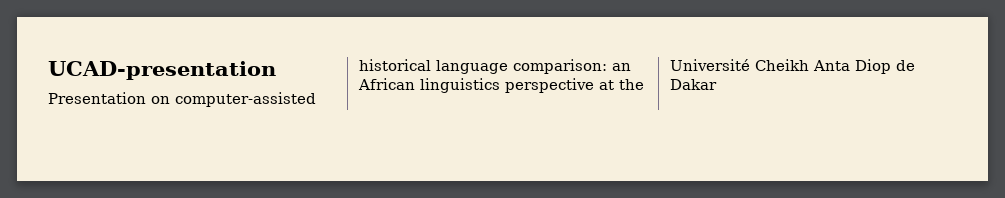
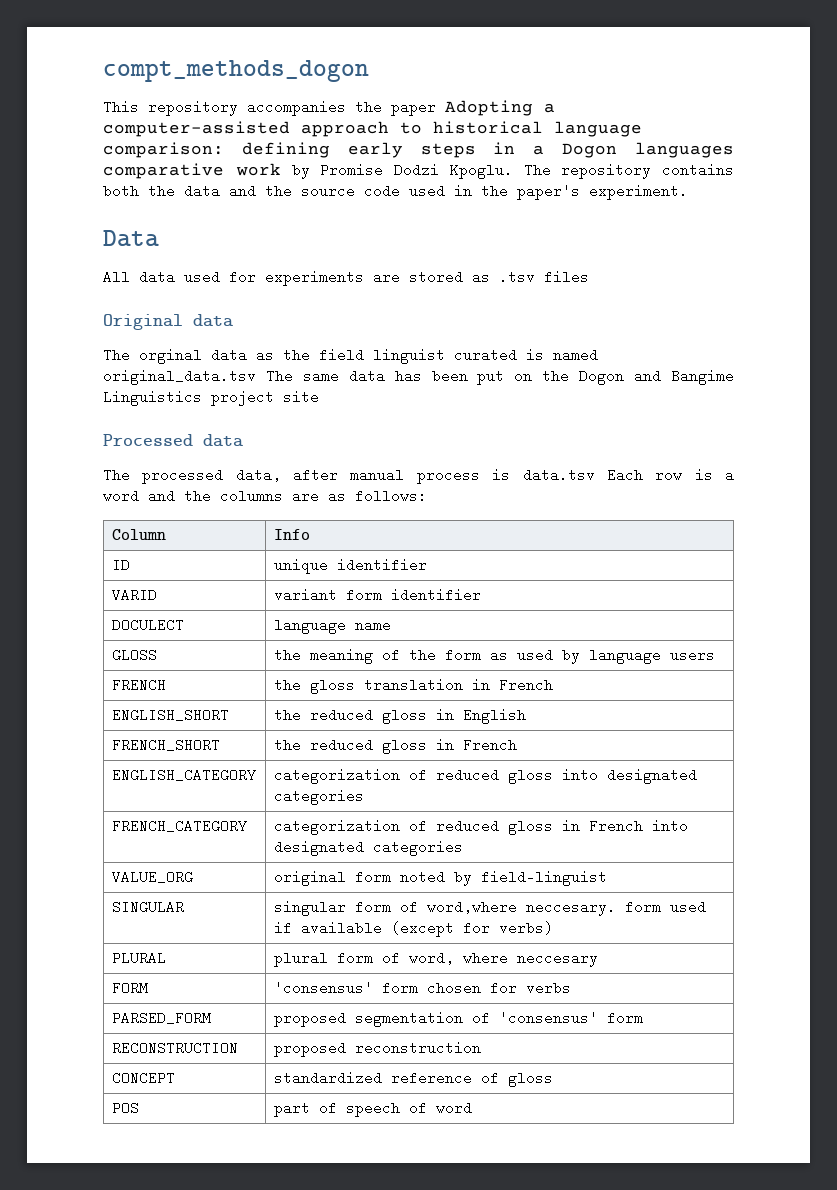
[48,61,276,80] [48,92,316,107] [359,59,631,74] [358,78,644,93] [670,59,915,74] [670,79,717,90] UCAD-presentation // Presentation on computer-assisted historical language comparison: an African linguistics perspective at the Université Cheikh Anta Diop de Dakar -> [103,60,369,82] [103,100,555,116] [103,121,642,137] [103,142,734,158] [103,163,734,179] [103,184,688,200] [103,230,159,247] [103,270,589,286] [103,314,233,330] [103,348,598,364] [103,369,735,385] [103,390,319,406] [103,434,243,447] [103,468,735,484] [103,489,427,503] [111,529,166,540] [273,529,310,540] [111,558,130,572] [273,558,427,574] [111,588,157,602] [273,588,481,602] [111,618,184,632] [273,618,391,634] [111,648,157,662] [273,648,715,664] [111,678,166,692] [273,678,553,694] [111,708,229,722] [273,708,526,724] [111,738,220,752] [273,738,517,754] [111,768,256,782] [273,768,697,784] [273,789,364,805] [111,819,247,833] [273,819,688,835] [273,840,463,856] [111,870,193,884] [273,870,607,886] [111,900,184,914] [273,900,706,916] [273,921,553,937] [111,951,166,965] [273,951,598,967] [111,981,148,995] [273,981,571,995] [111,1011,211,1025] [273,1011,643,1027] [111,1041,238,1055] [273,1041,481,1057] [111,1071,175,1085] [273,1071,553,1087] [111,1101,139,1115] [273,1101,472,1117] compt_methods_dogon // This repository accompanies the paper Adopting a computer-assisted approach to historical language comparison: defining early steps in a Dogon languages comparative work by Promise Dodzi Kpoglu. The repository contains both the data and the source code used in the paper's experiment. // Data // All data used for experiments are stored as .tsv files // Original data // The orginal data as the field linguist curated is named original_data.tsv The same data has been put on the Dogon and Bangime Linguistics project site // Processed data // The processed data, after manual process is data.tsv Each row is a word and the columns are as follows: // Column | Info // ID | unique identifier // VARID | variant form identifier // DOCULECT | language name // GLOSS | the meaning of the form as used by language users // FRENCH | the gloss translation in French // ENGLISH_SHORT | the reduced gloss in English // FRENCH_SHORT | the reduced gloss in French // ENGLISH_CATEGORY | categorization of reduced gloss into designated categories // FRENCH_CATEGORY | categorization of reduced gloss in French into designated categories // VALUE_ORG | original form noted by field-linguist // SINGULAR | singular form of word,where neccesary. form used if available (except for verbs) // PLURAL | plural form of word, where neccesary // FORM | 'consensus' form chosen for verbs // PARSED_FORM | proposed segmentation of 'consensus' form // RECONSTRUCTION | proposed reconstruction // CONCEPT | standardized reference of gloss // POS | part of speech of word

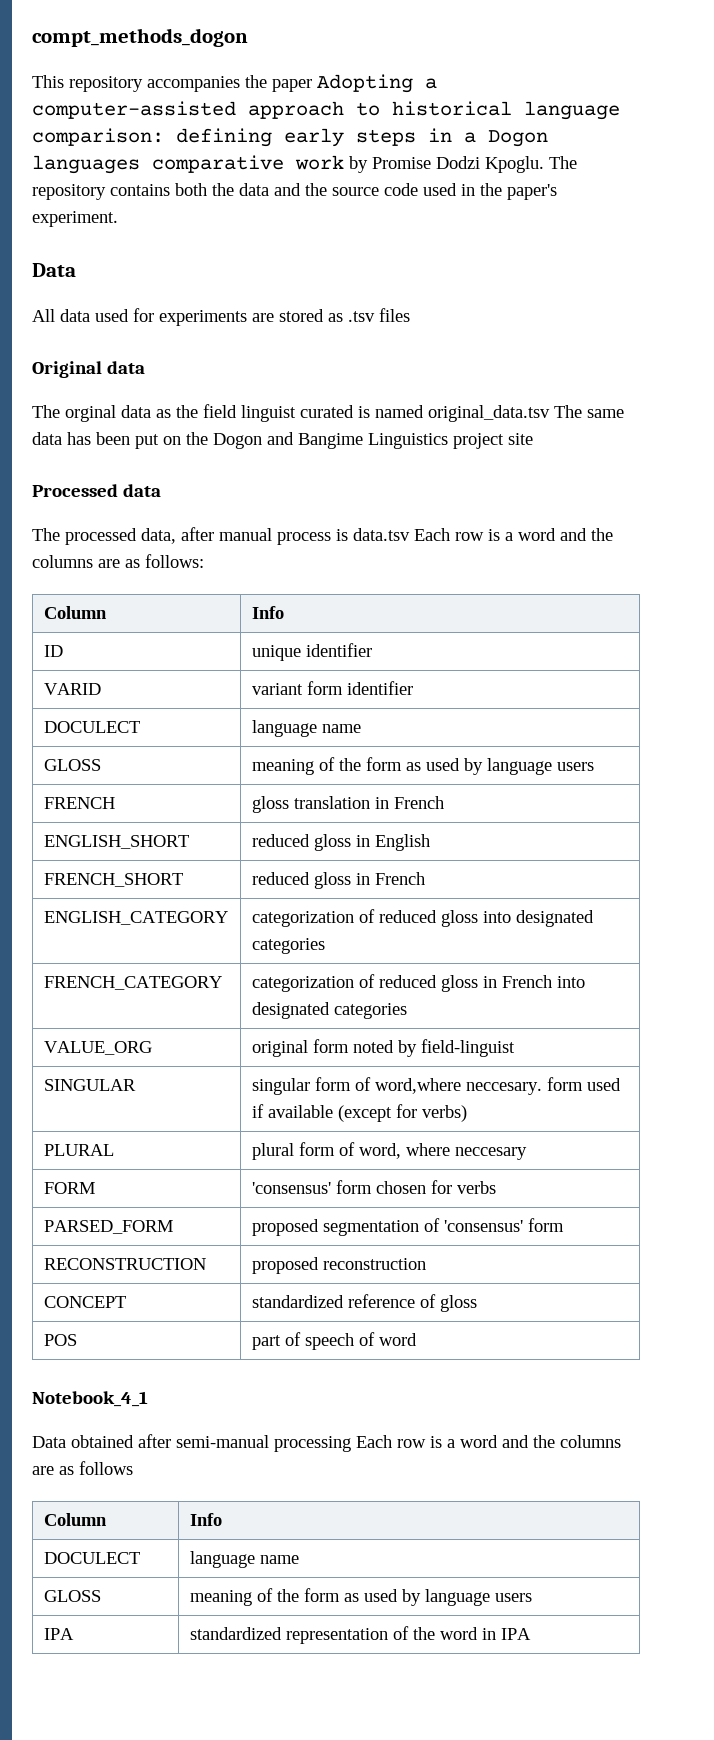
[273,648,301,662] the -> (101, 765) none
[273,678,301,692] the -> (115, 803) none
[273,708,301,722] the -> (189, 842) none
[273,738,301,752] the -> (183, 880) none
(472, 1108) none -> [32,1391,148,1407] [32,1434,621,1452] [32,1461,133,1475] [43,1513,107,1526] [189,1513,222,1526] [43,1552,140,1564] [189,1551,299,1568] [43,1590,101,1602] [189,1588,532,1606] [43,1628,74,1640] [189,1626,531,1644] // Notebook_4_1 // Data obtained after semi-manual processing Each row is a word and the columns are as follows // Column | Info // DOCULECT | language name // GLOSS | meaning of the form as used by language users // IPA | standardized representation of the word in IPA

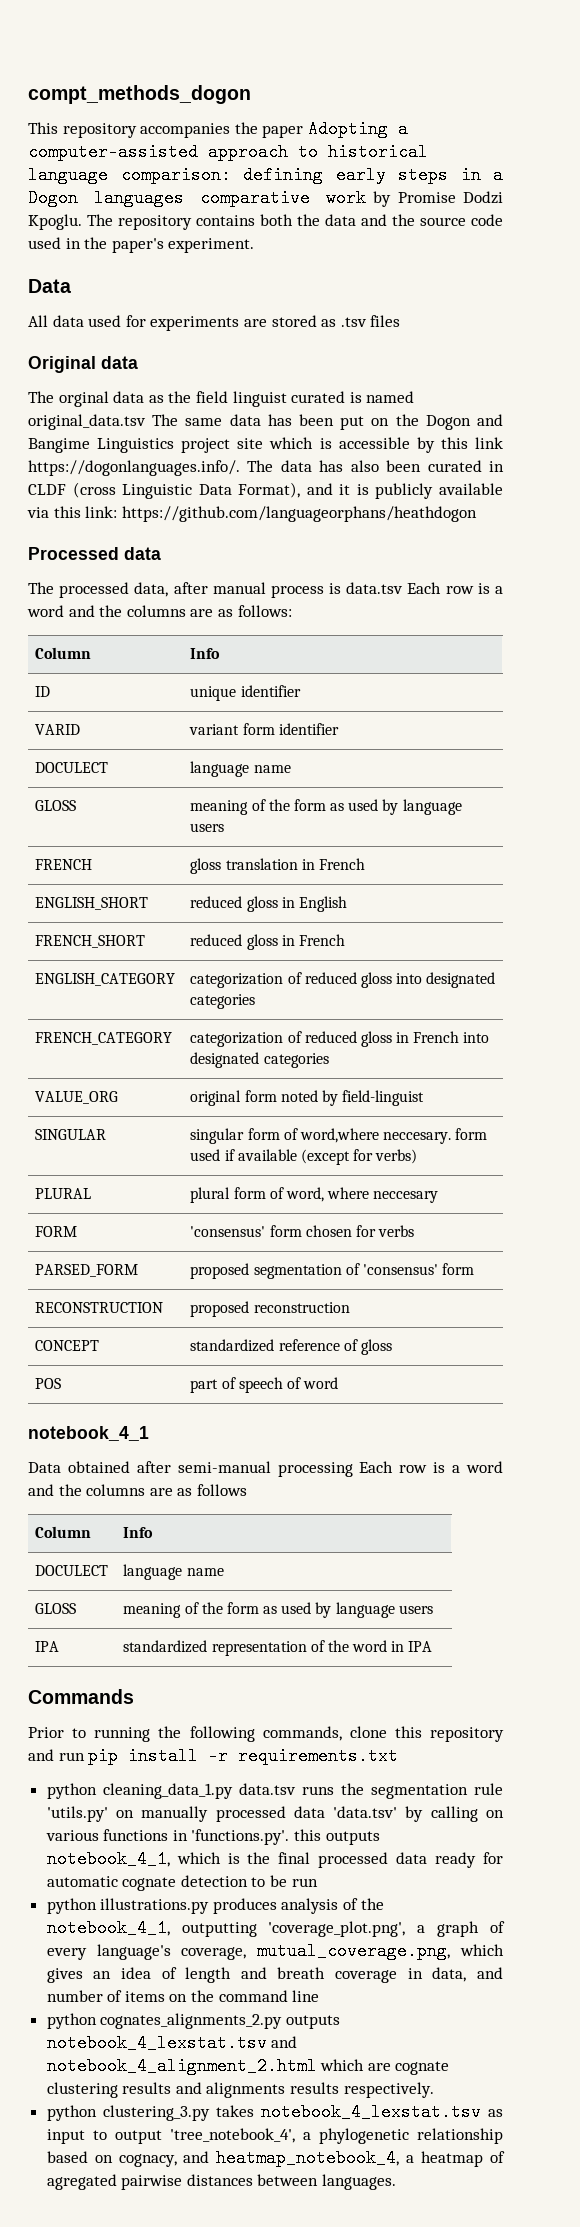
(533, 439) none -> [269,437,503,453] [28,460,505,476] [28,482,503,499] [27,506,477,522] which is accessible by this link https://dogonlanguages.info/. The data has also been curated in CLDF (cross Linguistic Data Format), and it is publicly available via this link: https://github.com/languageorphans/heathdogon
[32,1391,148,1407] Notebook_4_1 -> [28,1426,149,1441] notebook_4_1
(531, 1634) none -> [28,1689,134,1704] [28,1726,504,1742] [28,1747,399,1765] [46,1783,504,1799] [46,1806,505,1822] [45,1829,380,1845] [46,1850,504,1868] [46,1875,318,1891] [46,1898,384,1914] [46,1919,506,1937] [46,1942,504,1960] [46,1967,503,1983] [46,1990,320,2002] [46,2013,340,2029] [46,2034,298,2052] [46,2057,450,2075] [46,2082,434,2098] [46,2103,503,2121] [46,2128,504,2144] [46,2149,505,2167] [46,2174,397,2190] // Commands // Prior to running the following commands, clone this repository and run pip install -r requirements.txt // python cleaning_data_1.py data.tsv runs the segmentation rule 'utils.py' on manually processed data 'data.tsv' by calling on various functions in 'functions.py'. this outputs notebook_4_1, which is the final processed data ready for automatic cognate detection to be run // python illustrations.py produces analysis of the notebook_4_1, outputting 'coverage_plot.png', a graph of every language's coverage, mutual_coverage.png, which gives an idea of length and breath coverage in data, and number of items on the command line // python cognates_alignments_2.py outputs notebook_4_lexstat.tsv and notebook_4_alignment_2.html which are cognate clustering results and alignments results respectively. // python clustering_3.py takes notebook_4_lexstat.tsv as input to output 'tree_notebook_4', a phylogenetic relationship based on cognacy, and heatmap_notebook_4, a heatmap of agregated pairwise distances between languages.

